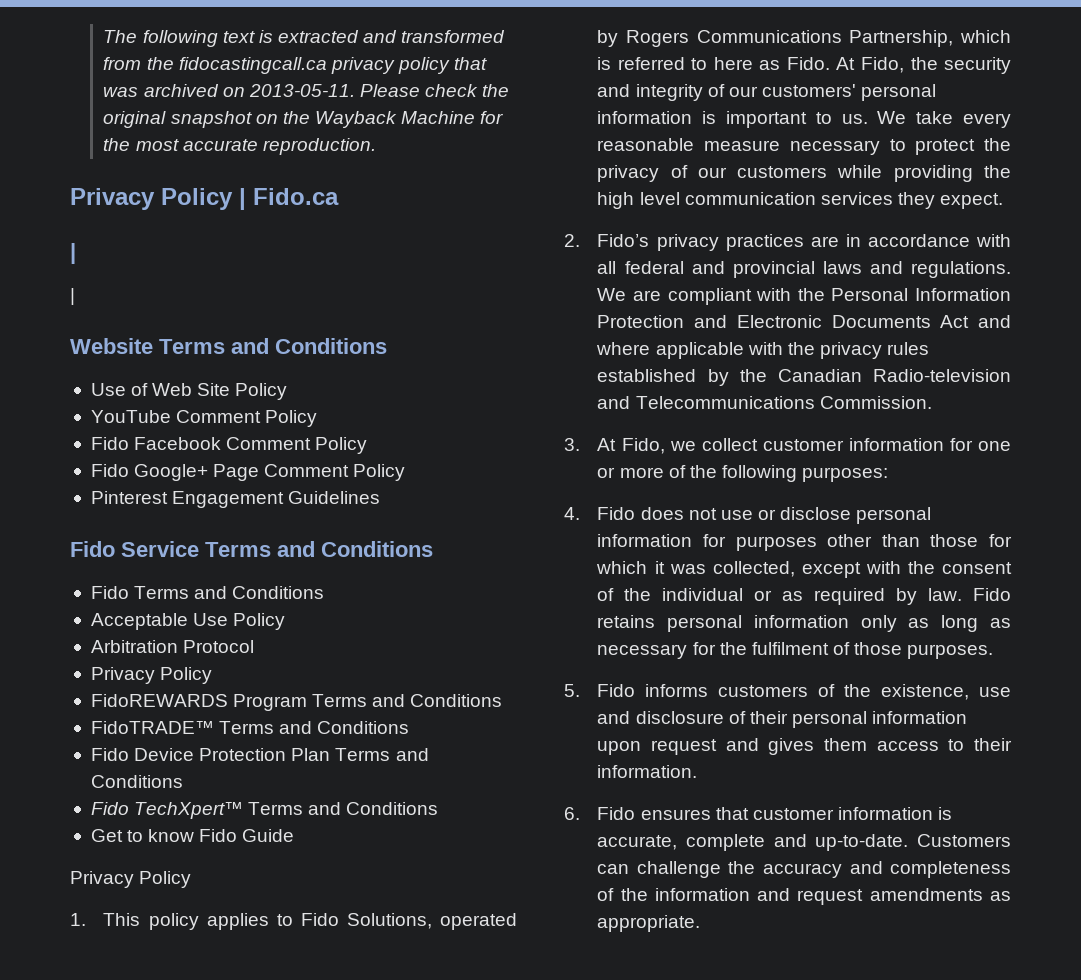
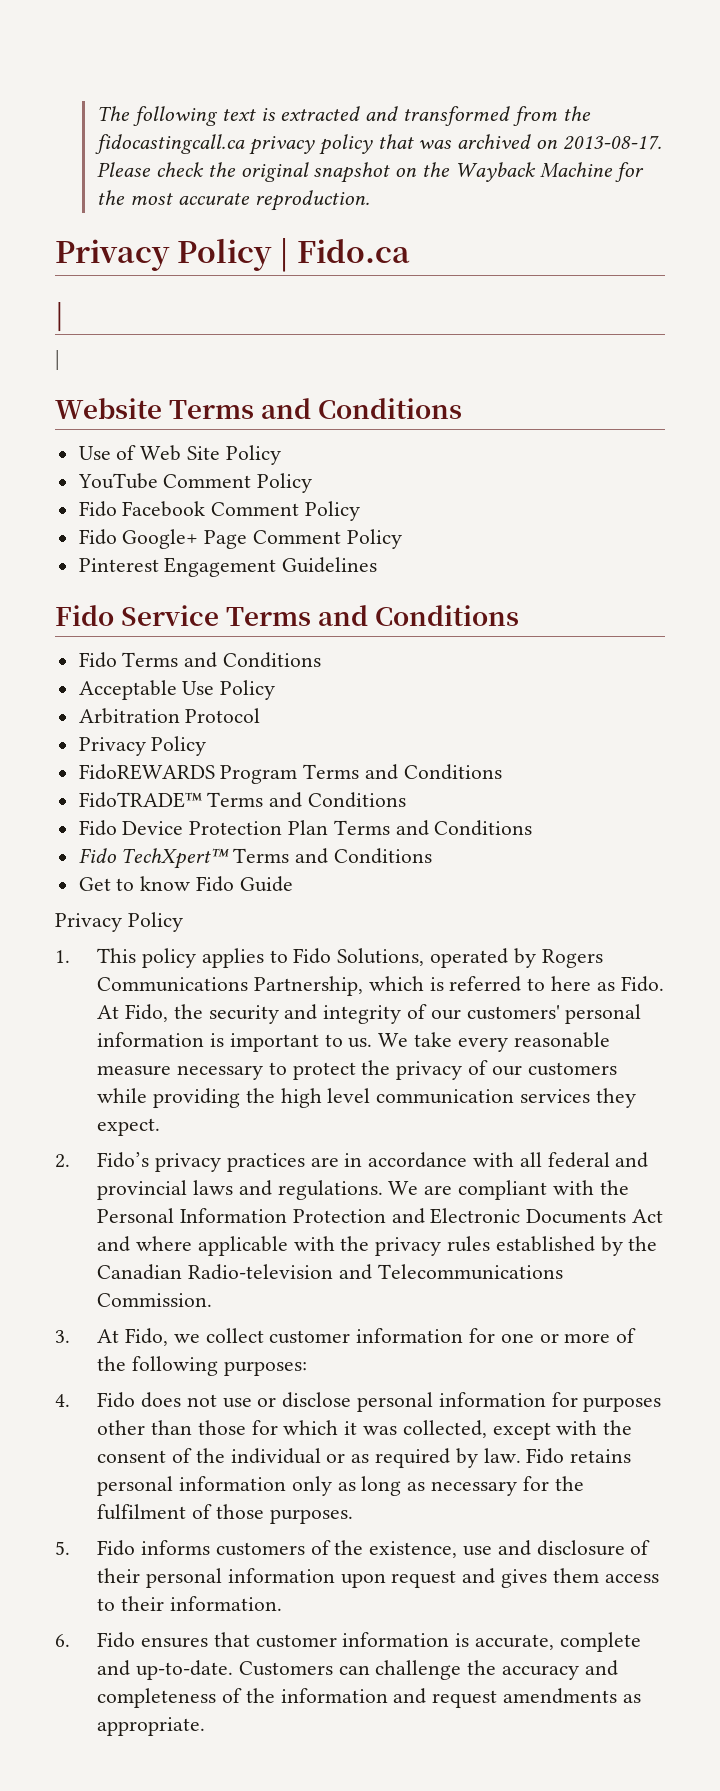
[248,84,355,97] 2013-05-11. -> [562,135,662,150] 2013-08-17.

